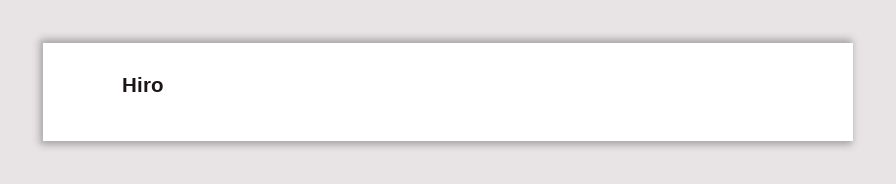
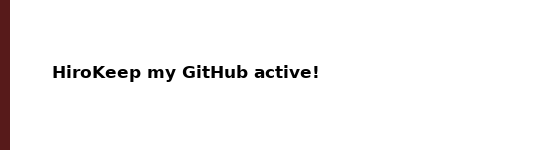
[122,77,164,92] Hiro -> [52,65,320,82] HiroKeep my GitHub active!

